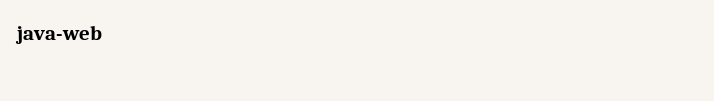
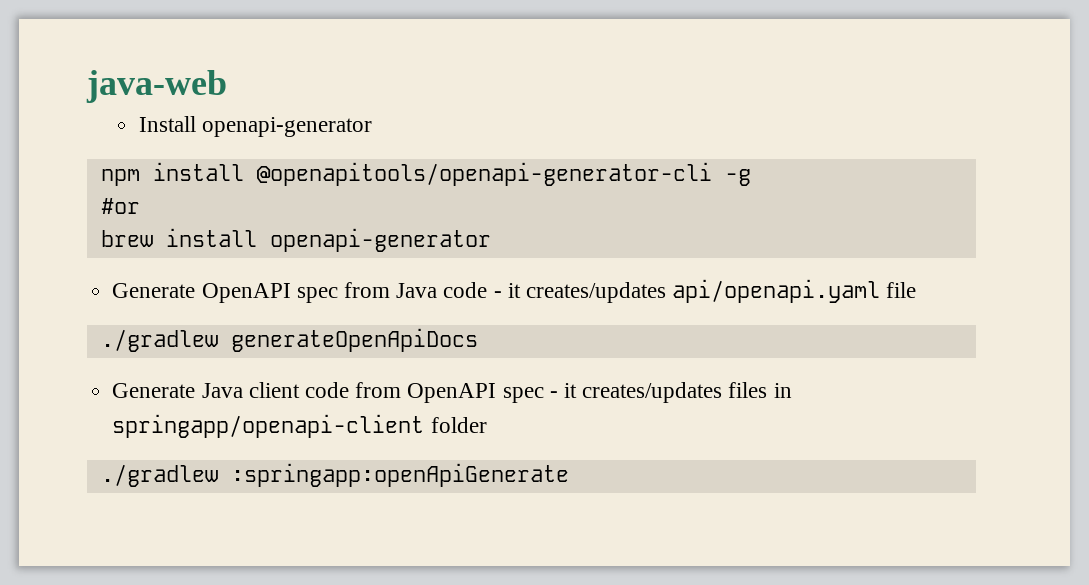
(102, 34) none -> [138,116,372,137] [100,162,751,186] [100,198,140,214] [100,228,491,252] [112,279,917,303] [100,328,478,352] [112,382,792,403] [112,414,487,438] [100,463,569,487] // Install openapi-generator // npm install @openapitools/openapi-generator-cli -g // #or // brew install openapi-generator // Generate OpenAPI spec from Java code - it creates/updates api/openapi.yaml file // ./gradlew generateOpenApiDocs // Generate Java client code from OpenAPI spec - it creates/updates files in springapp/openapi-client folder // ./gradlew :springapp:openApiGenerate

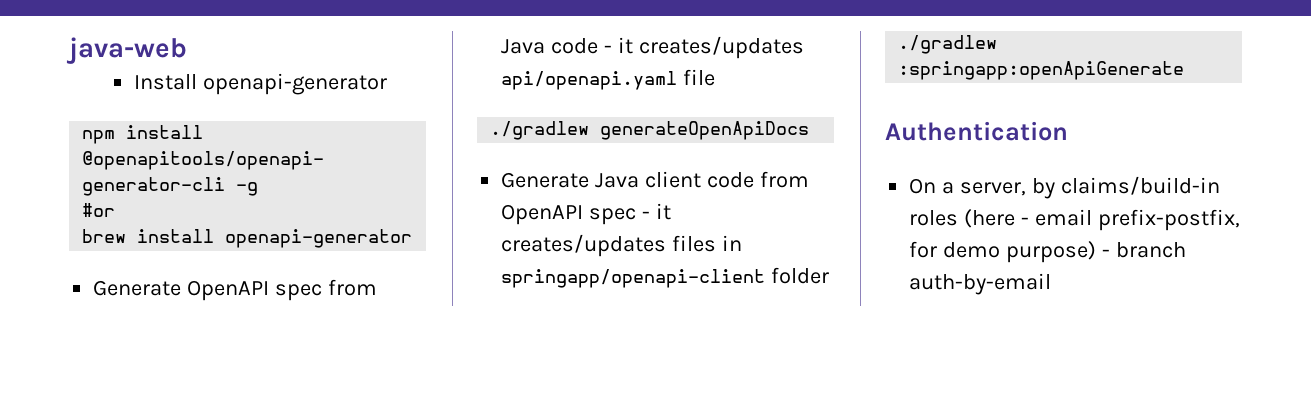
(569, 475) none -> [885,121,1068,141] [909,176,1220,199] [909,209,1240,231] [909,241,1186,263] [909,273,1052,295] // Authentication // On a server, by claims/build-in roles (here - email prefix-postfix, for demo purpose) - branch auth-by-email

